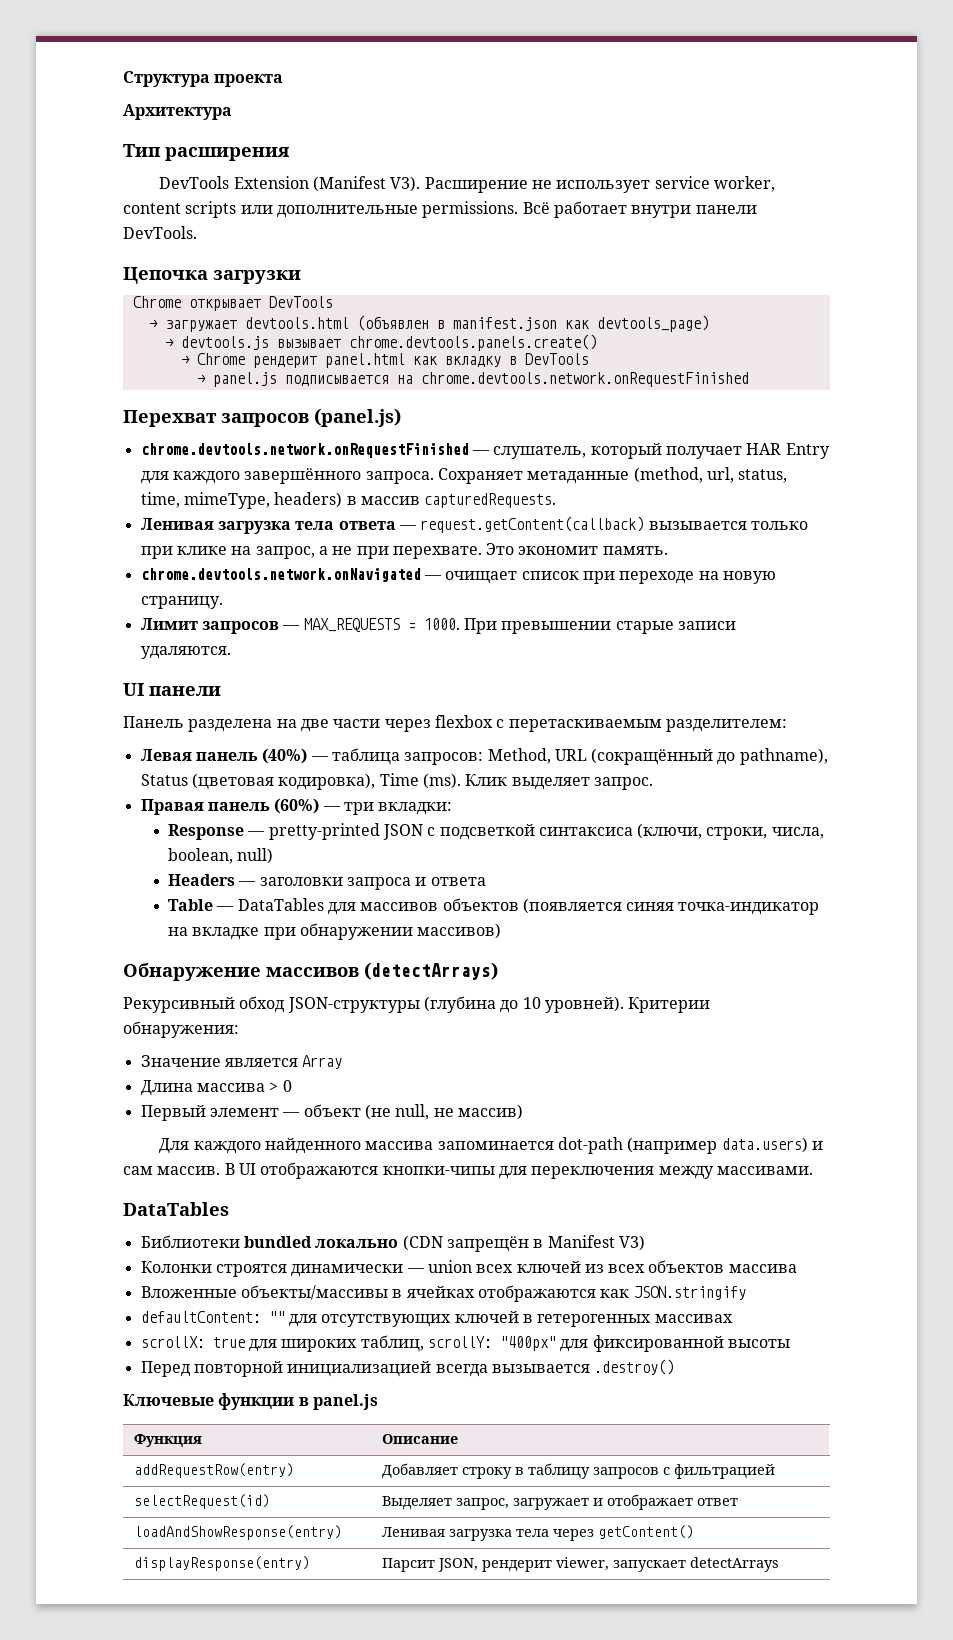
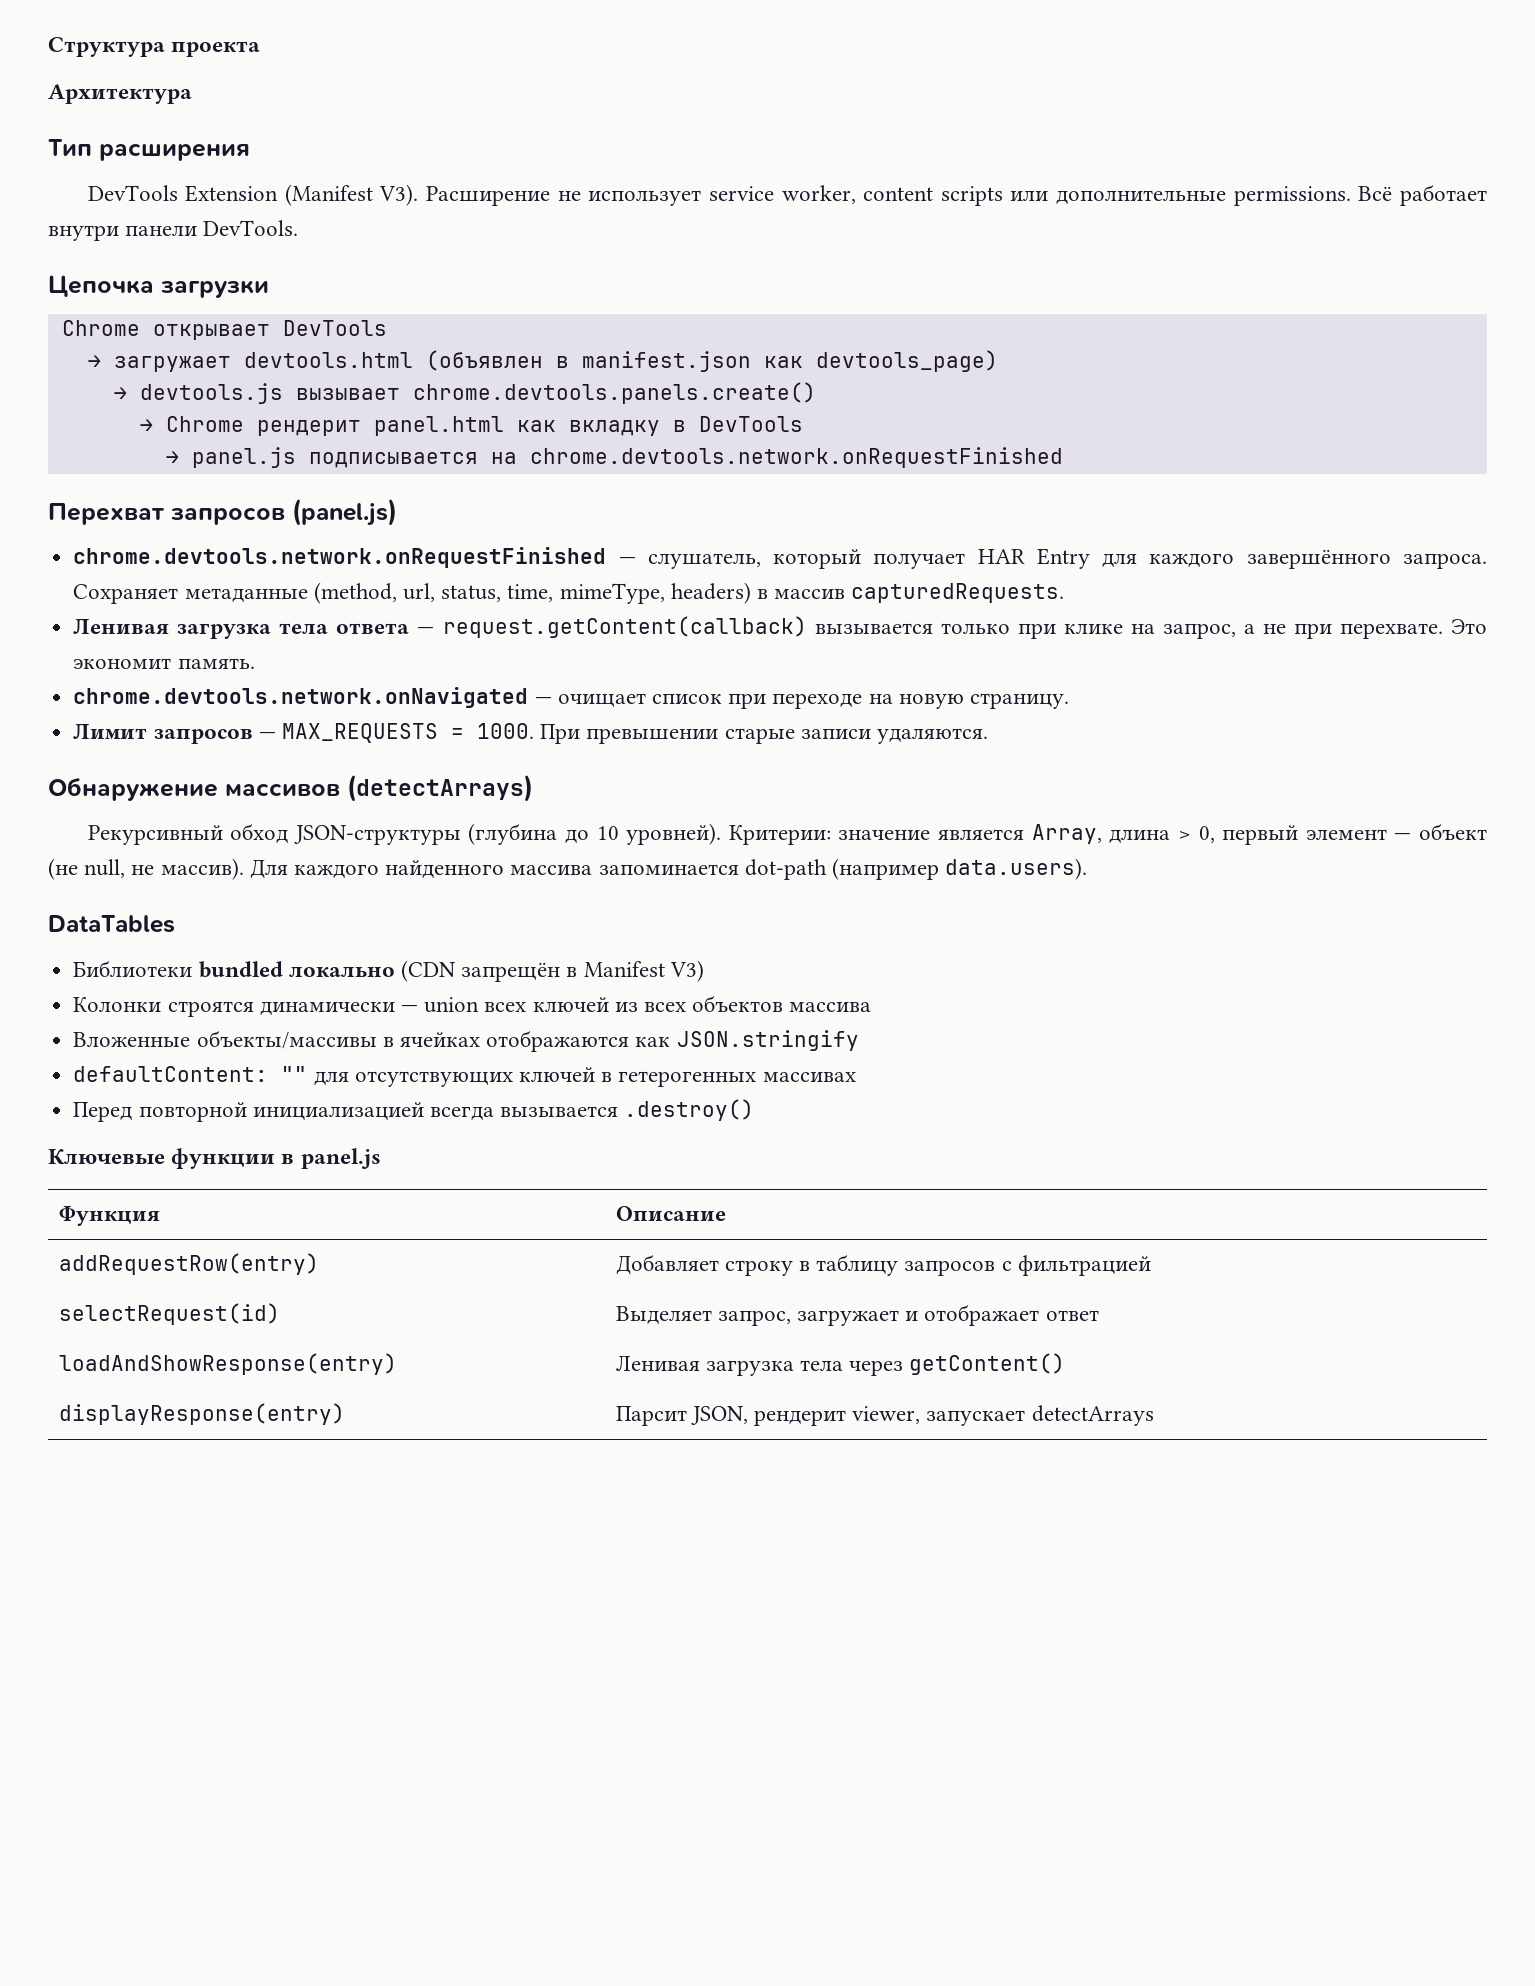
[123,683,221,696] [123,715,787,732] [140,748,828,765] [140,773,653,790] [140,798,453,815] [167,823,824,840] [167,848,274,864] [167,874,486,890] [167,898,820,915] [167,923,502,940] // UI панели // Панель разделена на две части через flexbox с перетаскиваемым разделителем: // Левая панель (40%) — таблица запросов: Method, URL (сокращённый до pathname), Status (цветовая кодировка), Time (ms). Клик выделяет запрос. // Правая панель (60%) — три вкладки: // Response — pretty-printed JSON с подсветкой синтаксиса (ключи, строки, числа, boolean, null) // Headers — заголовки запроса и ответа // Table — DataTables для массивов объектов (появляется синяя точка-индикатор на вкладке при обнаружении массивов) -> (988, 736) none
[628,997,711,1013] [123,1021,239,1038] [140,1055,343,1069] [140,1080,292,1096] [140,1105,206,1121] Критерии обнаружения: // Значение является Array // Длина массива > 0 // Первый -> [728,824,1299,845] Критерии: значение является Array, длина > 0, первый
[457,1104,523,1120] массив) // -> [160,858,244,880] массив).
[721,1137,824,1153] [123,1162,813,1179] data.users) и сам массив. В UI отображаются кнопки-чипы для переключения между массивами. -> [945,858,1088,880] data.users).
[140,1335,790,1352] // scrollX: true для широких таблиц, scrollY: "400px" для фиксированной высоты -> (856, 1077) none

